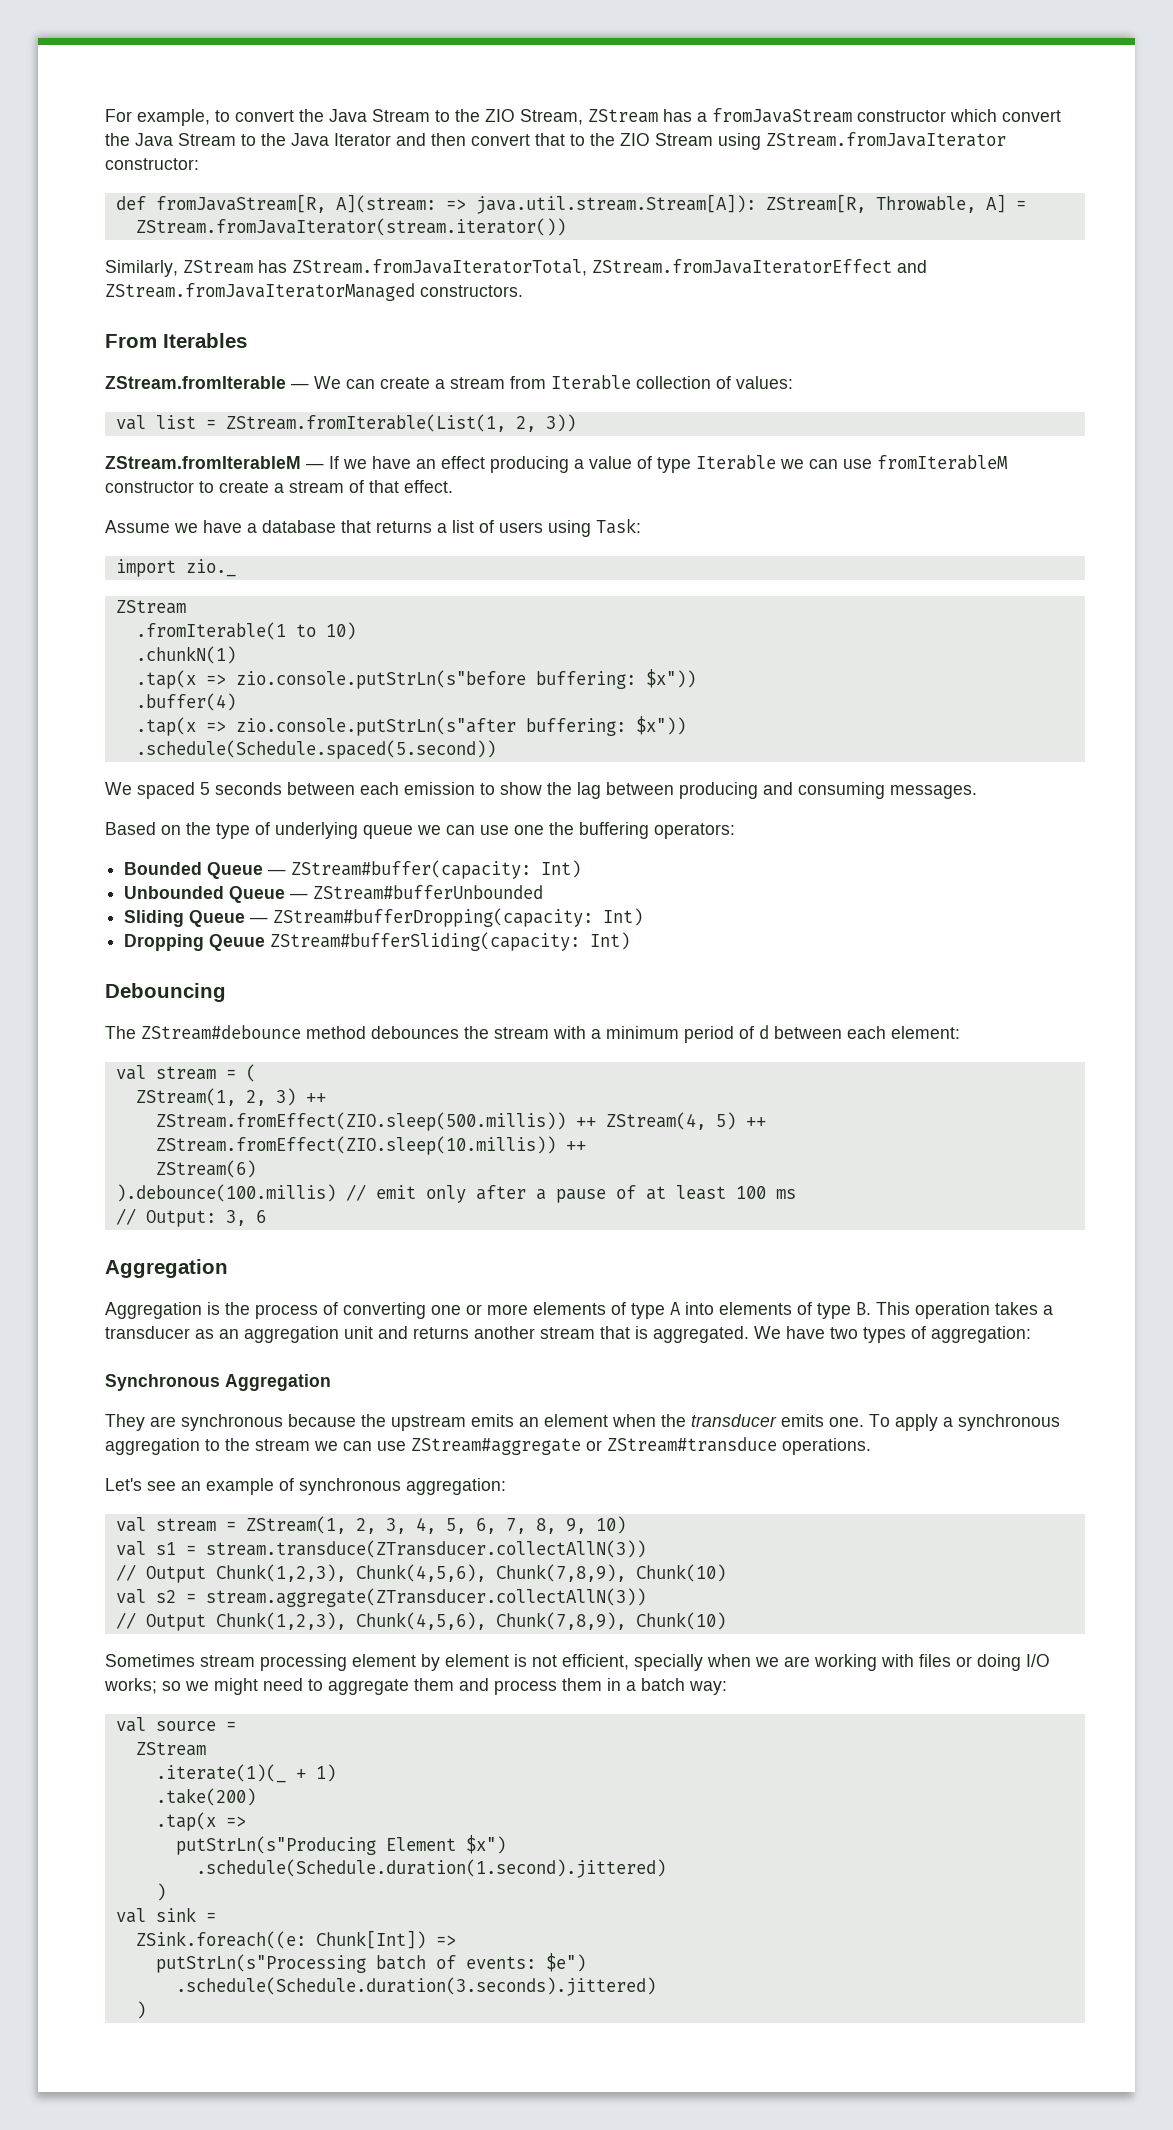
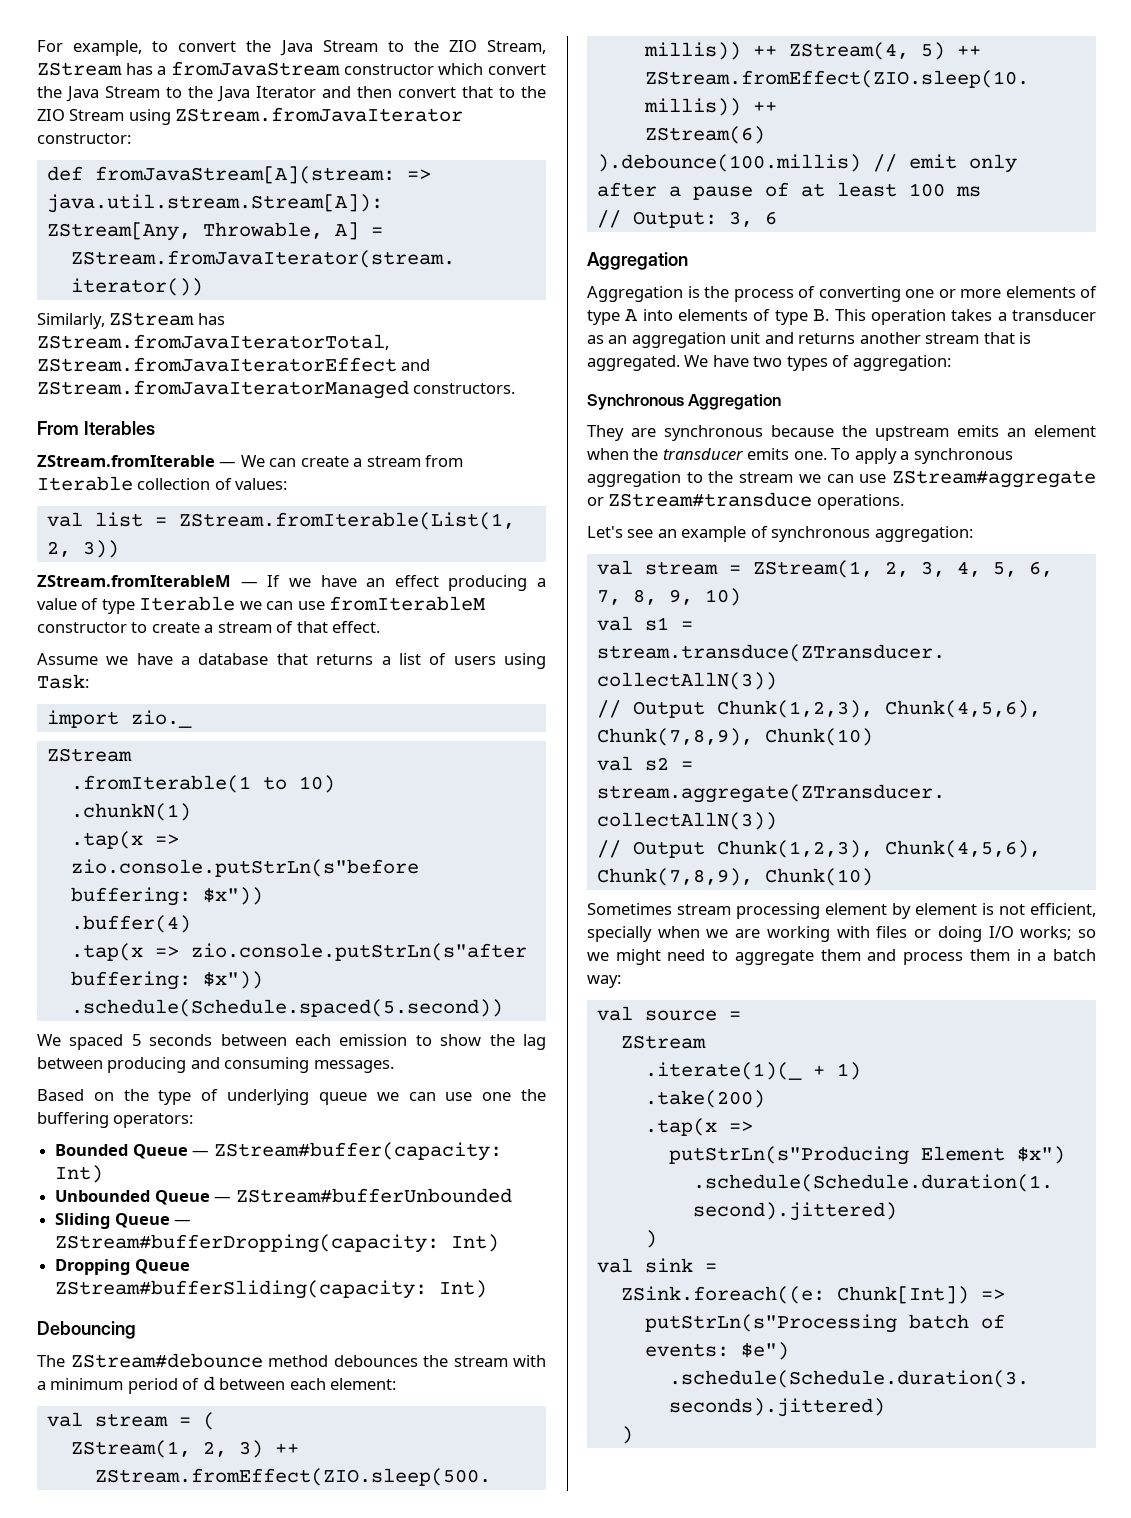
[155,194,436,213] fromJavaStream[R, A](stream: -> [94,166,395,184] fromJavaStream[A](stream:
[765,194,866,213] ZStream[R, -> [46,222,191,241] ZStream[Any,
[209,934,266,951] Qeuue -> [134,1259,190,1274] Queue

